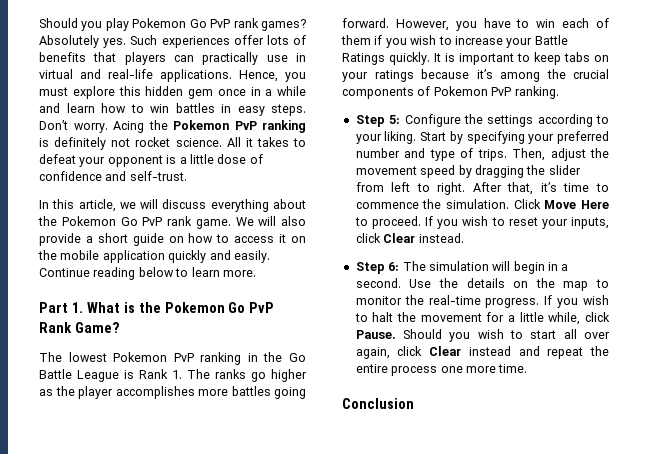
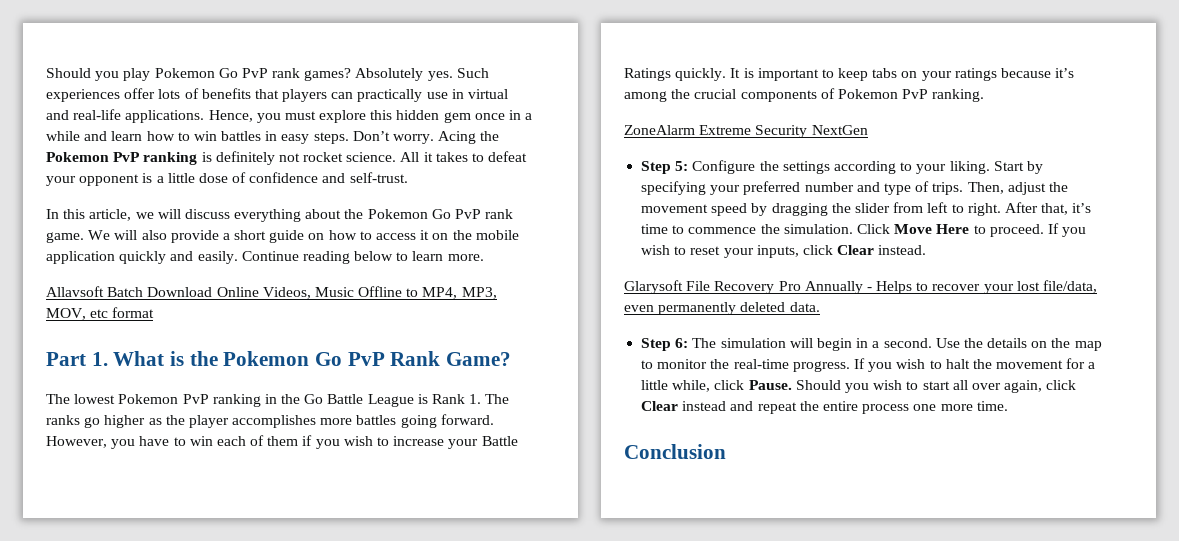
(256, 273) none -> [46,286,497,299] [46,307,155,320] // Allavsoft Batch Download Online Videos, Music Offline to MP4, MP3, MOV, etc format
(559, 92) none -> [624,125,868,138] // ZoneAlarm Extreme Security NextGen
(464, 238) none -> [624,280,1098,294] [624,302,820,315] // Glarysoft File Recovery Pro Annually - Helps to recover your lost file/data, even permanently deleted data.

